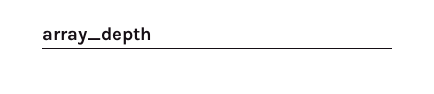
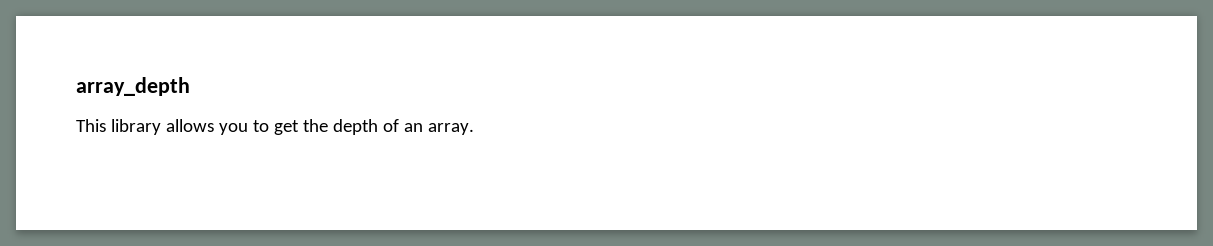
(152, 36) none -> [76,119,474,135] // This library allows you to get the depth of an array.

